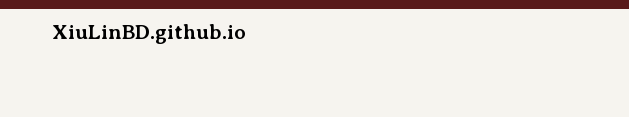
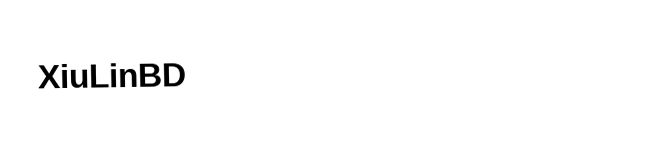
[52,24,246,44] XiuLinBD.github.io -> [37,62,187,89] XiuLinBD

